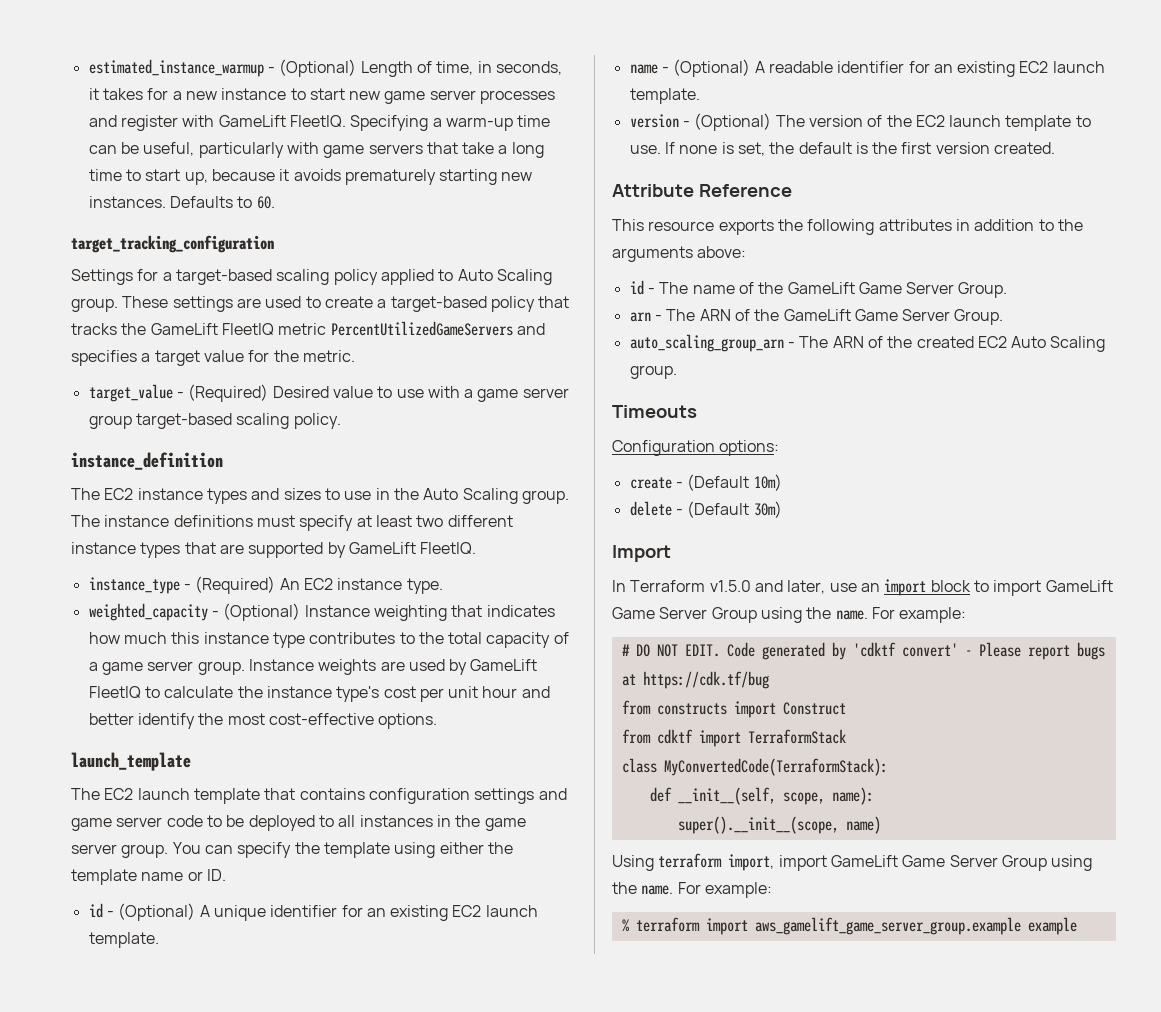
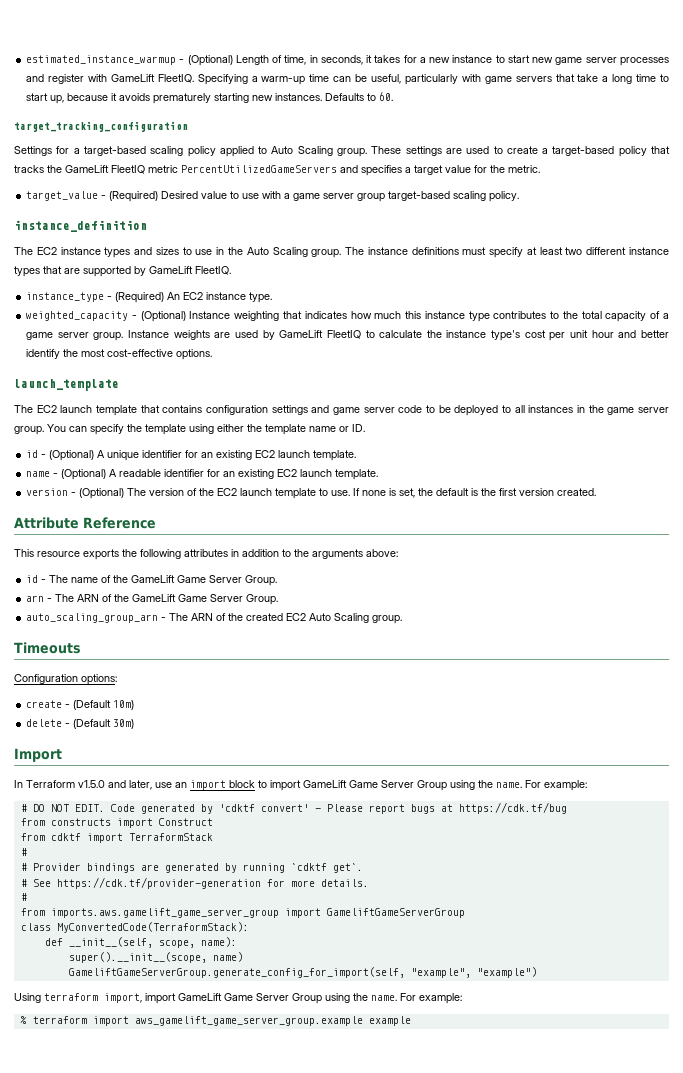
(846, 736) none -> [20,848,27,856] [20,863,363,873] [20,877,369,889] [20,893,27,901] [20,908,465,918] // # // # Provider bindings are generated by running `cdktf get`. // # See https://cdk.tf/provider-generation for more details. // # // from imports.aws.gamelift_game_server_group import GameliftGameServerGroup
(881, 825) none -> [68,967,537,978] // GameliftGameServerGroup.generate_config_for_import(self, "example", "example")

